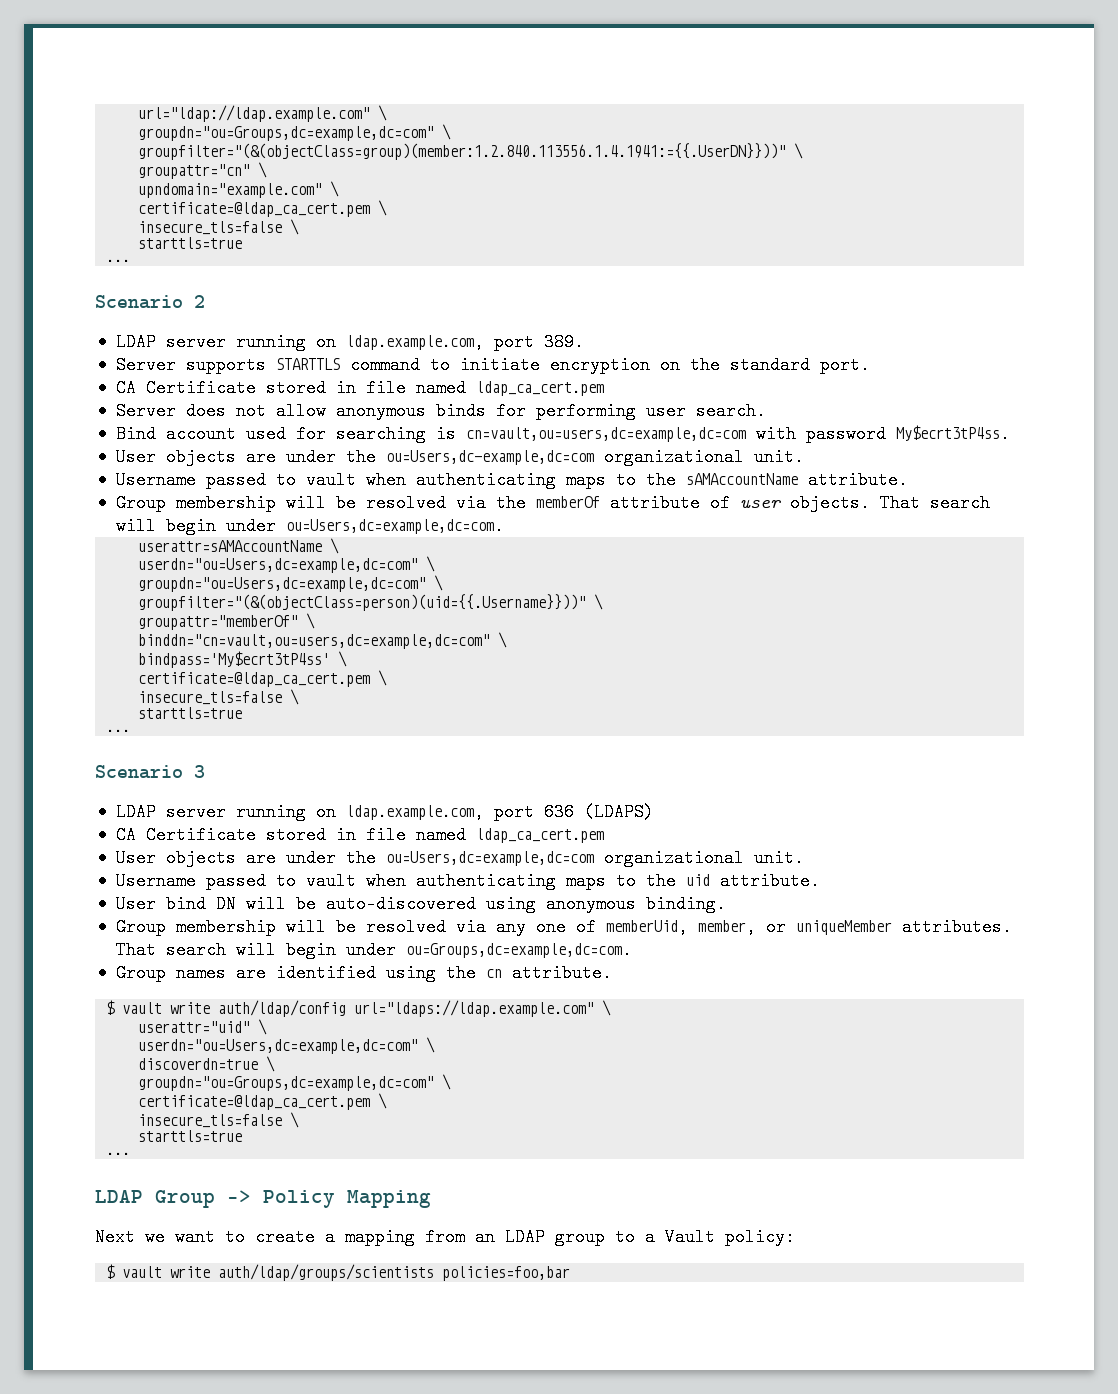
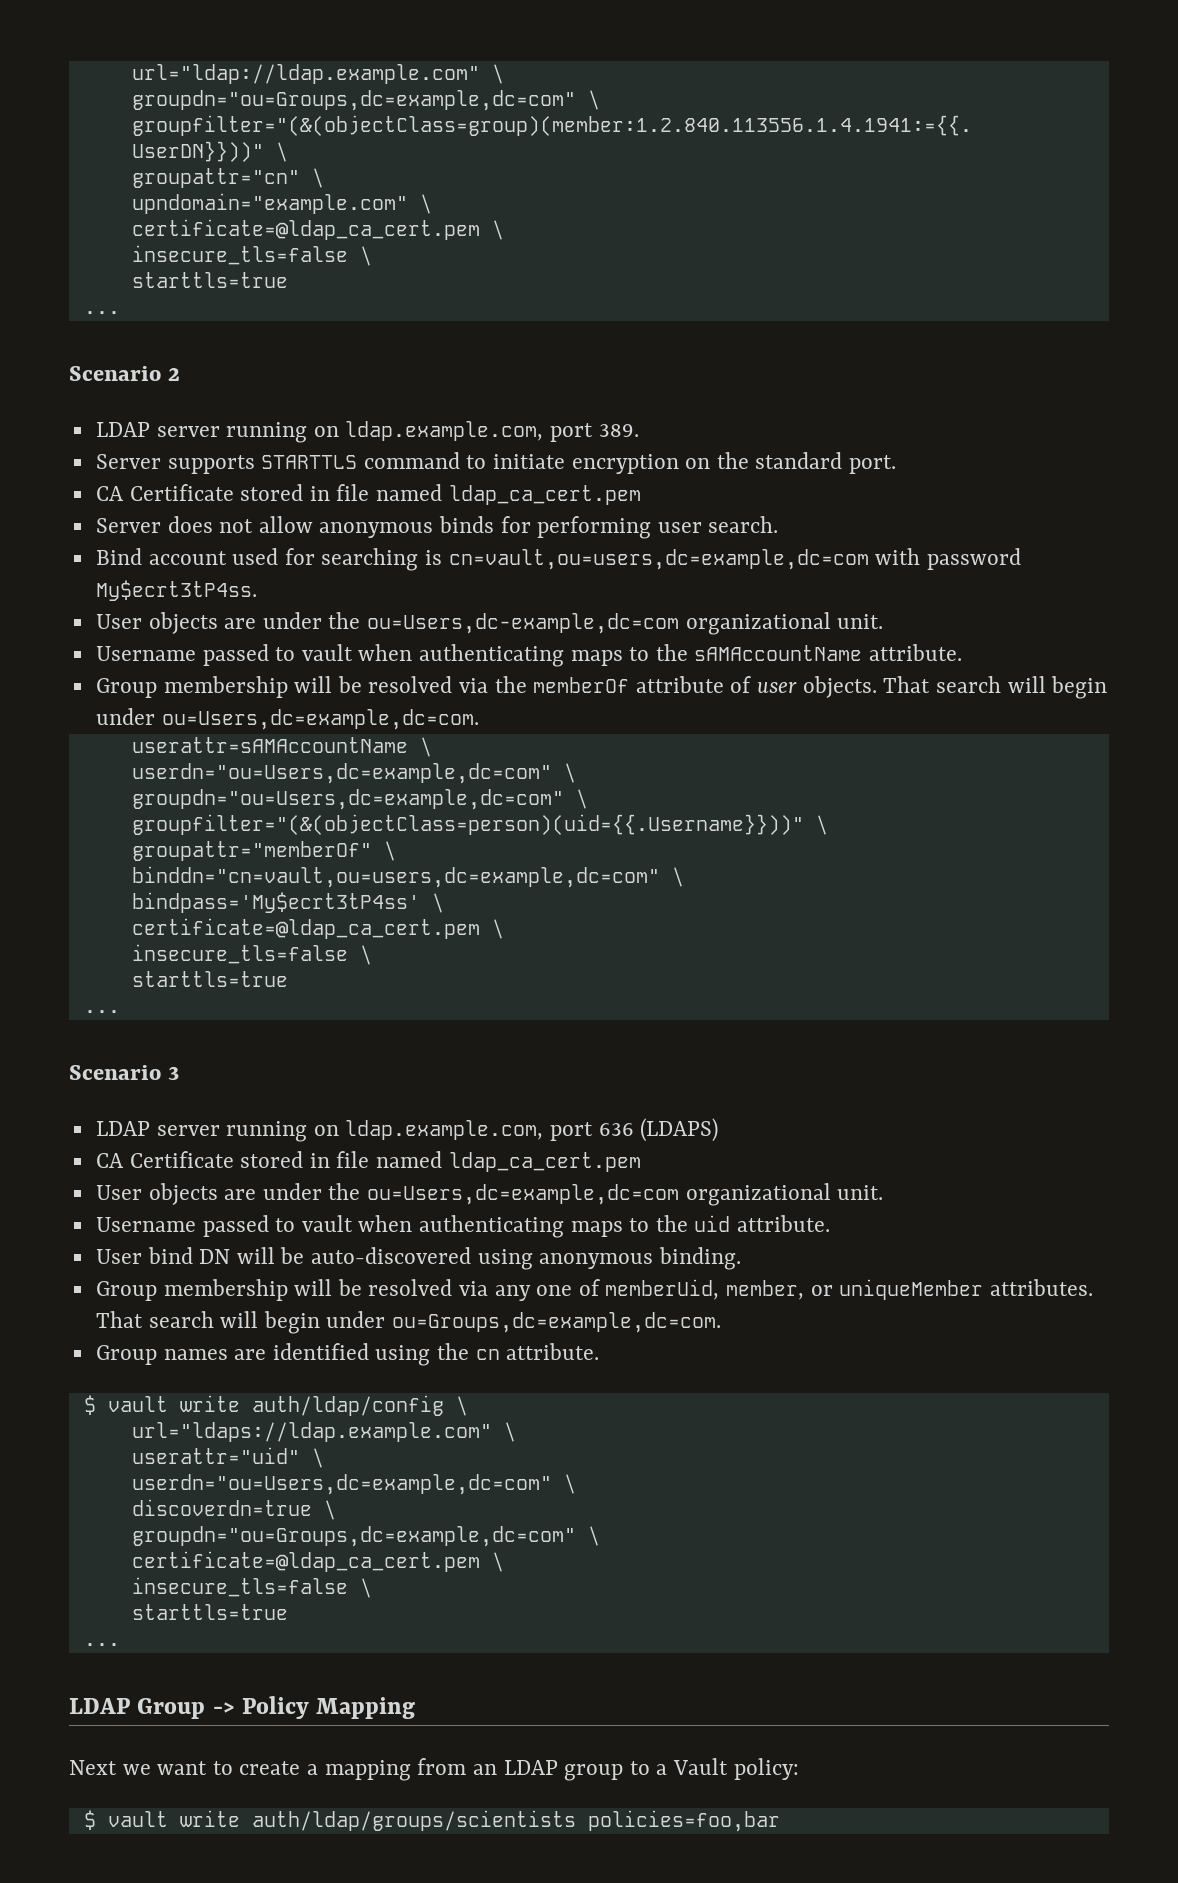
(347, 1008) none -> [455,1396,468,1416] \ //

